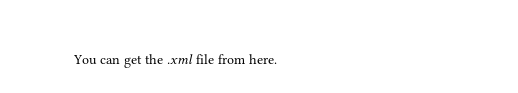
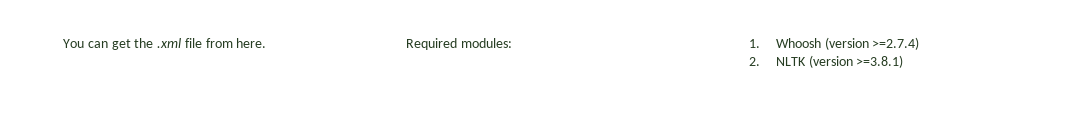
(277, 59) none -> [406,38,512,50] [749,37,920,50] [749,55,904,68] // Required modules: // 1. Whoosh (version >=2.7.4) // 2. NLTK (version >=3.8.1)

